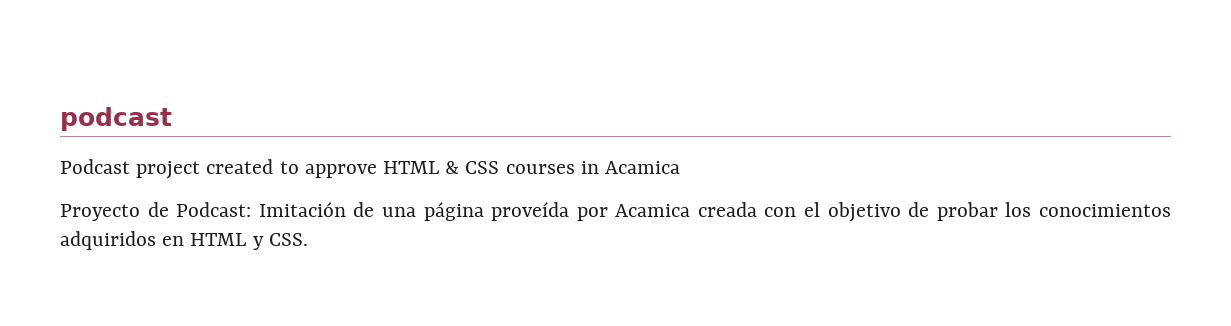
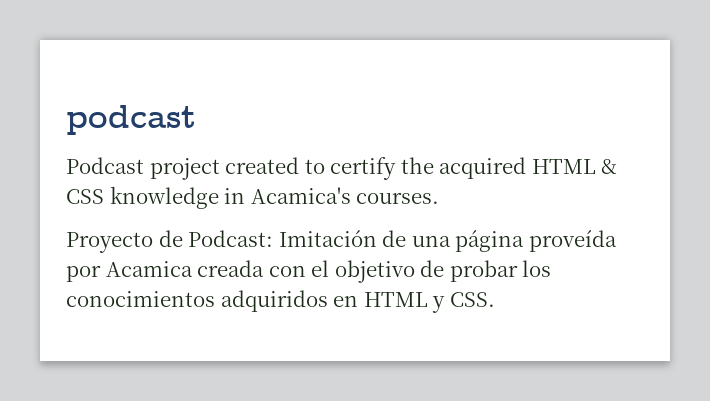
[304,161,681,178] approve HTML & CSS courses in Acamica -> [330,157,618,180] [66,186,440,209] certify the acquired HTML & CSS knowledge in Acamica's courses.

